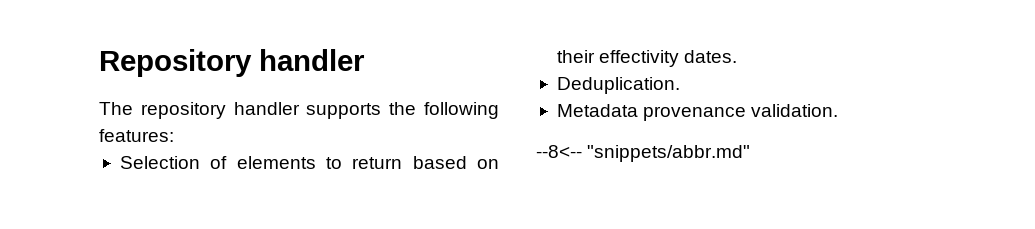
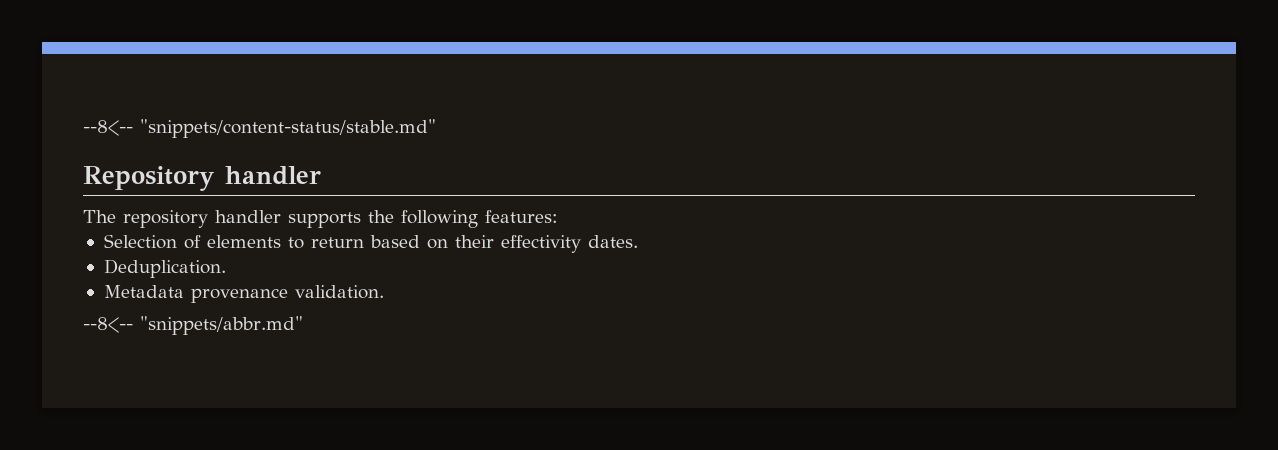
(99, 63) none -> [83,119,436,138] --8<-- "snippets/content-status/stable.md" //

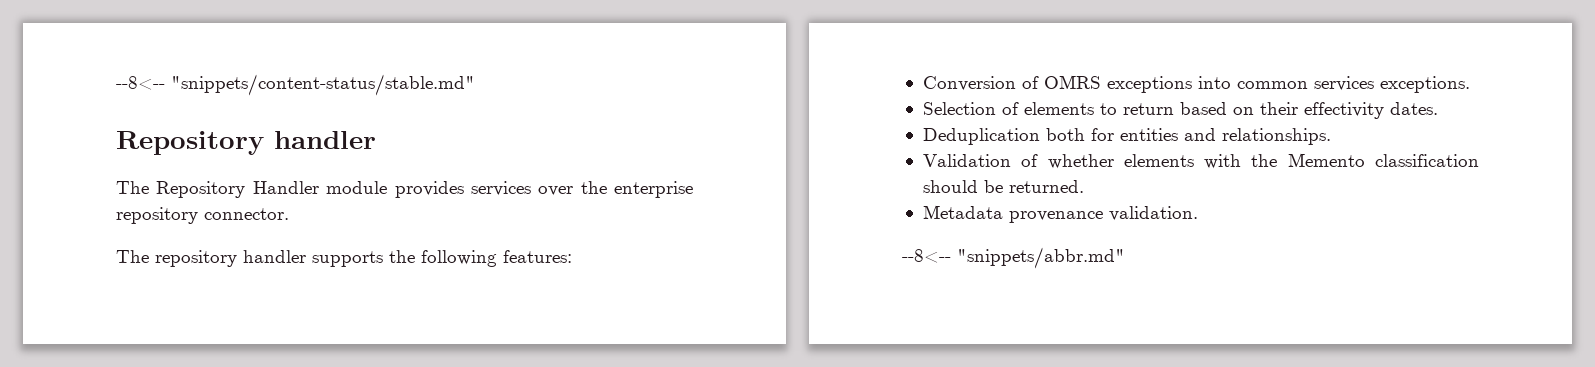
(321, 175) none -> [116,181,693,198] [116,207,289,224] // The Repository Handler module provides services over the enterprise repository connector.
(558, 216) none -> [922,75,1470,93] // Conversion of OMRS exceptions into common services exceptions.
[103,259,226,278] Deduplication. -> [922,128,1331,145] [922,153,1479,169] [922,180,1084,193] Deduplication both for entities and relationships. // Validation of whether elements with the Memento classification should be returned.

